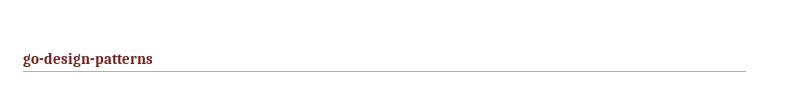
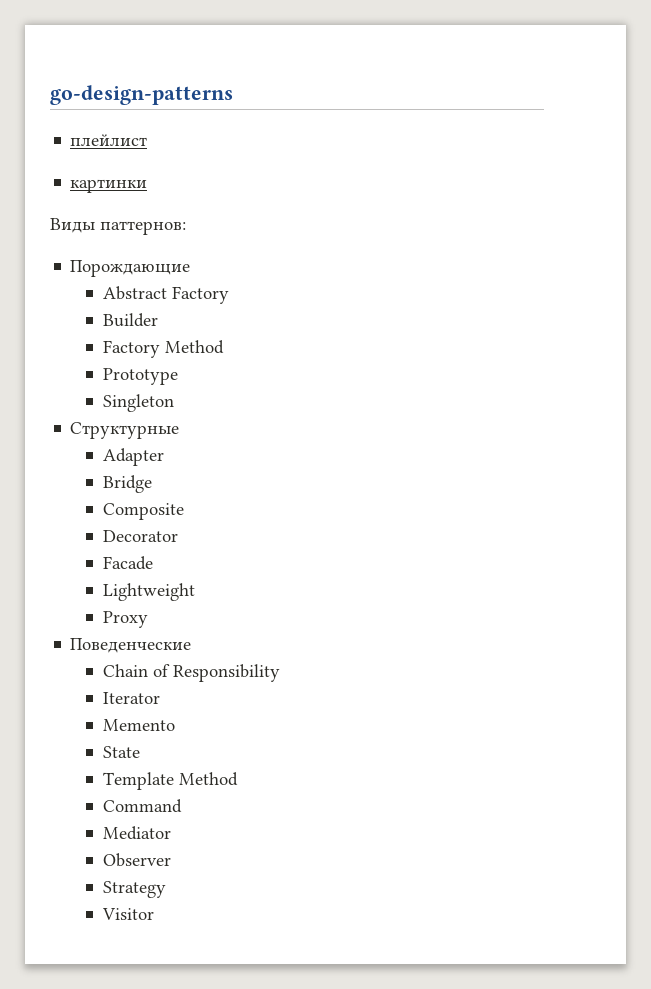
(153, 59) none -> [70,134,148,146] [70,179,148,193] [50,218,186,235] [70,260,191,277] [102,286,229,304] [102,313,158,327] [102,340,224,358] [102,368,178,385] [102,394,174,412] [70,422,180,439] [102,448,164,466] [102,475,152,493] [102,503,184,520] [102,530,178,542] [102,556,153,570] [102,583,195,601] [102,611,148,628] [70,638,192,653] [102,664,280,682] [102,692,160,704] [102,719,175,731] [102,746,140,758] [102,772,238,790] [102,799,182,813] [102,826,171,840] [102,853,171,867] [102,881,166,898] [101,908,154,920] // плейлист // картинки // Виды паттернов: // Порождающие // Abstract Factory // Builder // Factory Method // Prototype // Singleton // Структурные // Adapter // Bridge // Composite // Decorator // Facade // Lightweight // Proxy // Поведенческие // Chain of Responsibility // Iterator // Memento // State // Template Method // Command // Mediator // Observer // Strategy // Visitor

